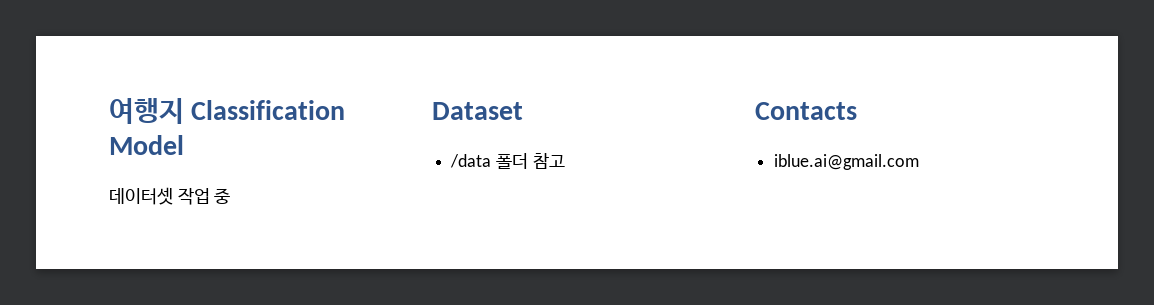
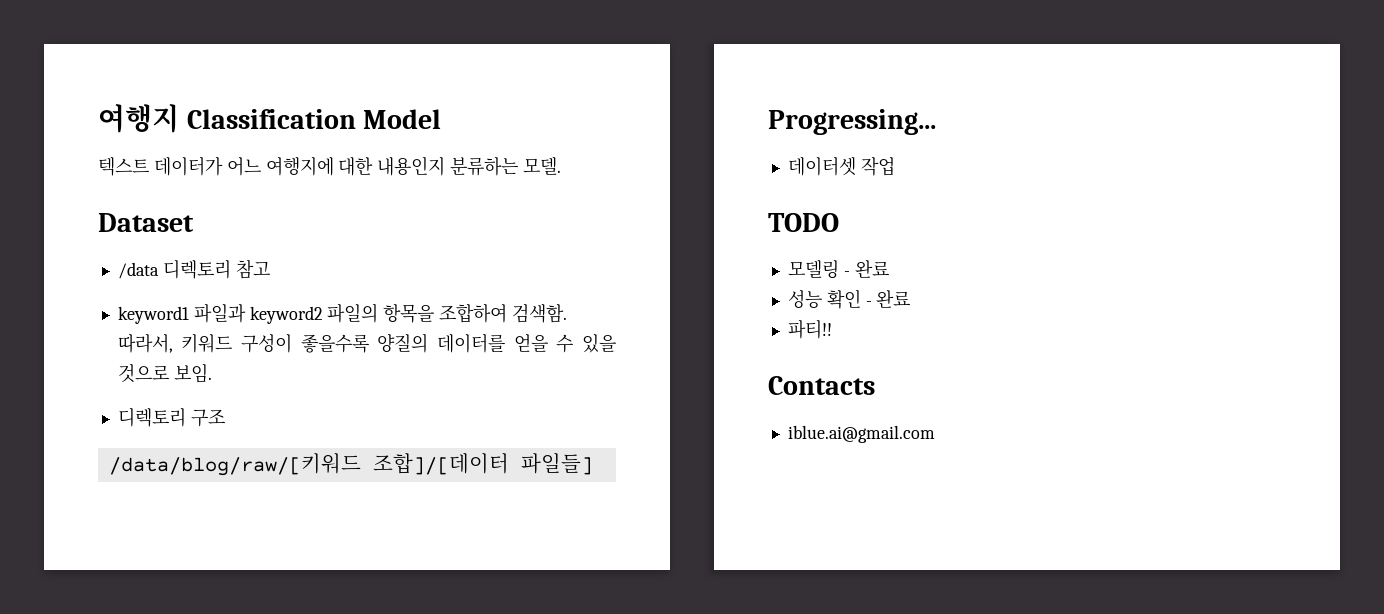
[109,187,231,205] 데이터셋 작업 중 -> [98,156,562,176] 텍스트 데이터가 어느 여행지에 대한 내용인지 분류하는 모델.
[495,153,528,169] 폴더 -> [162,259,231,279] 디렉토리
(565, 161) none -> [117,303,567,324] [117,333,616,353] [117,363,212,383] [117,407,225,427] [108,453,593,476] [768,109,936,135] [787,156,895,176] [768,213,839,232] [787,260,889,279] [787,289,911,309] [787,319,832,339] // keyword1 파일과 keyword2 파일의 항목을 조합하여 검색함. 따라서, 키워드 구성이 좋을수록 양질의 데이터를 얻을 수 있을 것으로 보임. // 디렉토리 구조 // /data/blog/raw/[키워드 조합]/[데이터 파일들] // Progressing... // 데이터셋 작업 // TODO // 모델링 - 완료 // 성능 확인 - 완료 // 파티!!

